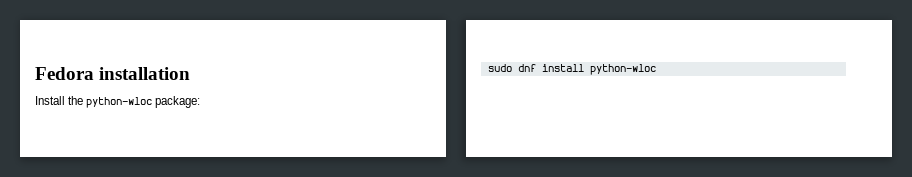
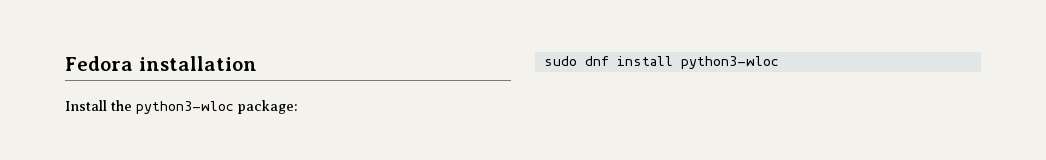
[86,97,153,108] python-wloc -> [136,101,234,114] python3-wloc
[589,64,656,75] python-wloc -> [680,56,779,69] python3-wloc

